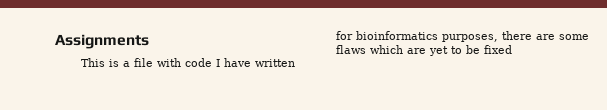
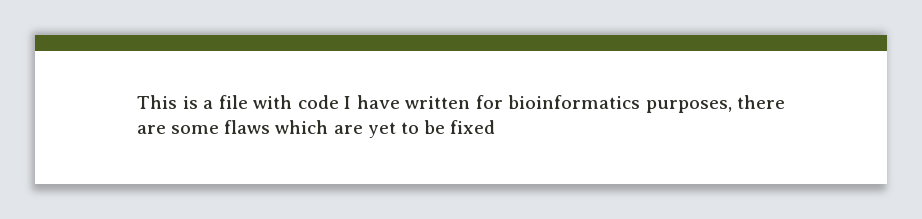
[55,34,149,49] Assignments // -> (137, 102) none

